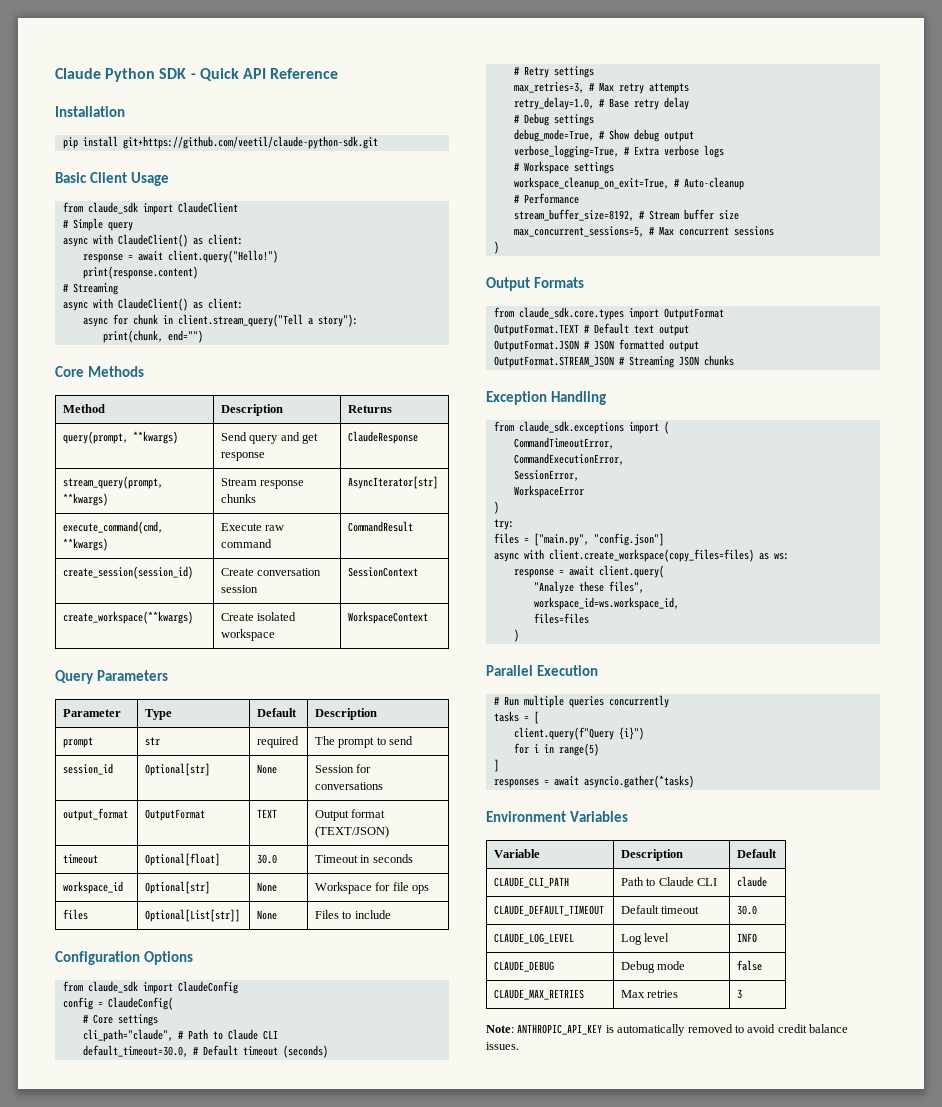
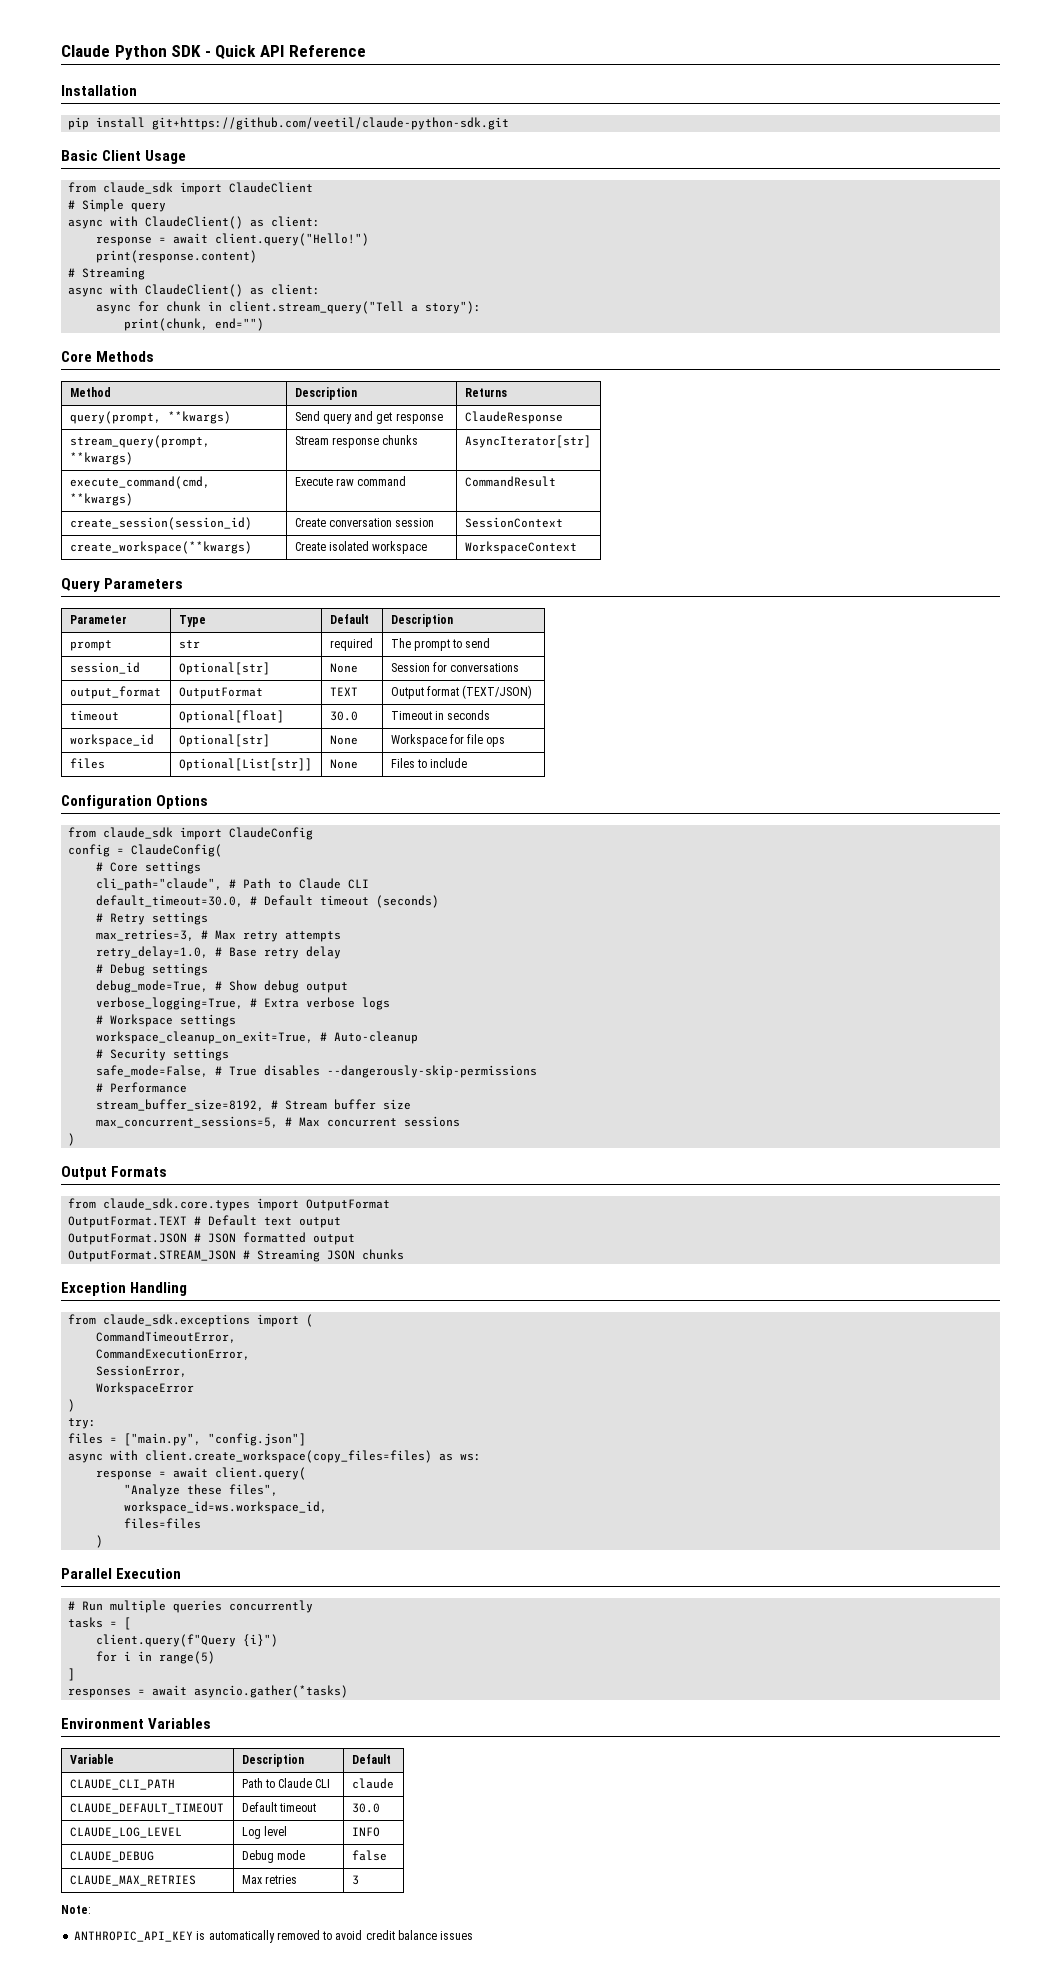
(744, 183) none -> [96,1048,230,1061] [96,1065,538,1078] // # Security settings // safe_mode=False, # True disables --dangerously-skip-permissions
(514, 1029) none -> (91, 1909) //
[486,1042,519,1050] issues. -> [440,1931,474,1940] issues

